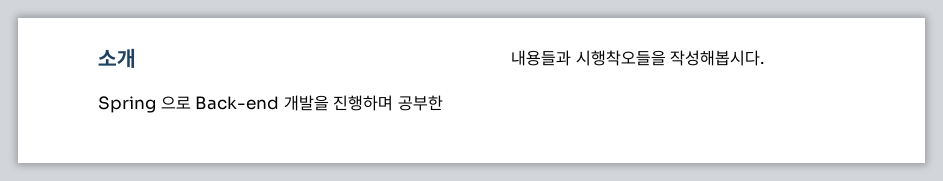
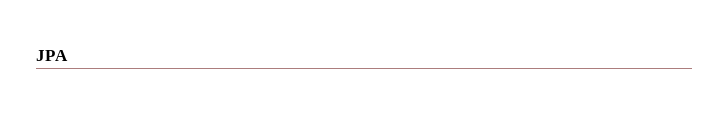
[98,48,136,68] [98,95,443,113] [511,50,765,66] 소개 // Spring 으로 Back-end 개발을 진행하며 공부한 내용들과 시행착오들을 작성해봅시다. -> [36,50,68,61] JPA

